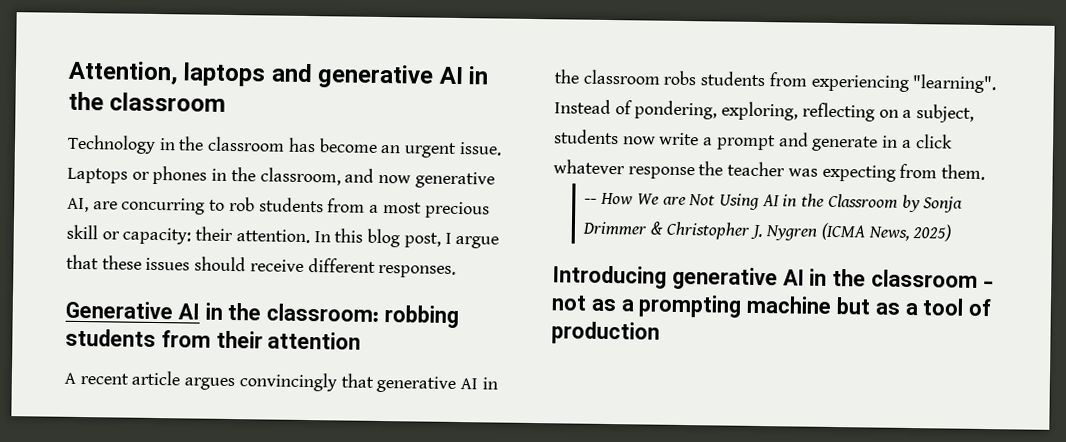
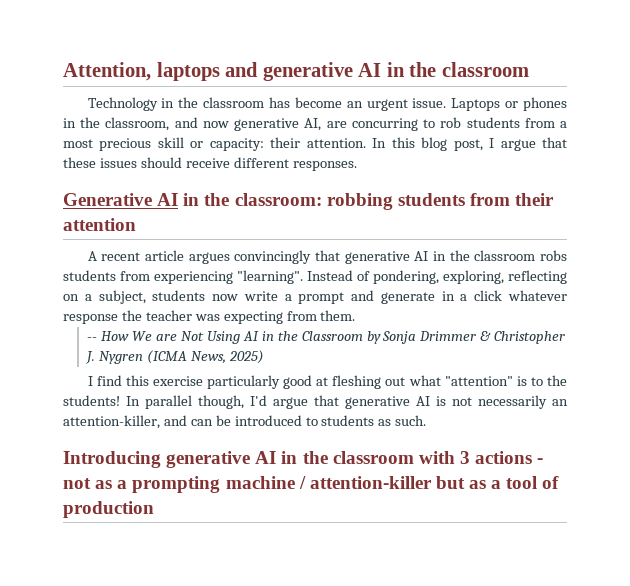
(952, 233) none -> [87,375,568,389] [63,395,568,409] [63,415,427,429] // I find this exercise particularly good at fleshing out what "attention" is to the students! In parallel though, I'd argue that generative AI is not necessarily an attention-killer, and can be introduced to students as such.
(979, 278) none -> [418,451,533,464] with 3 actions
(833, 304) none -> [298,476,432,489] / attention-killer

